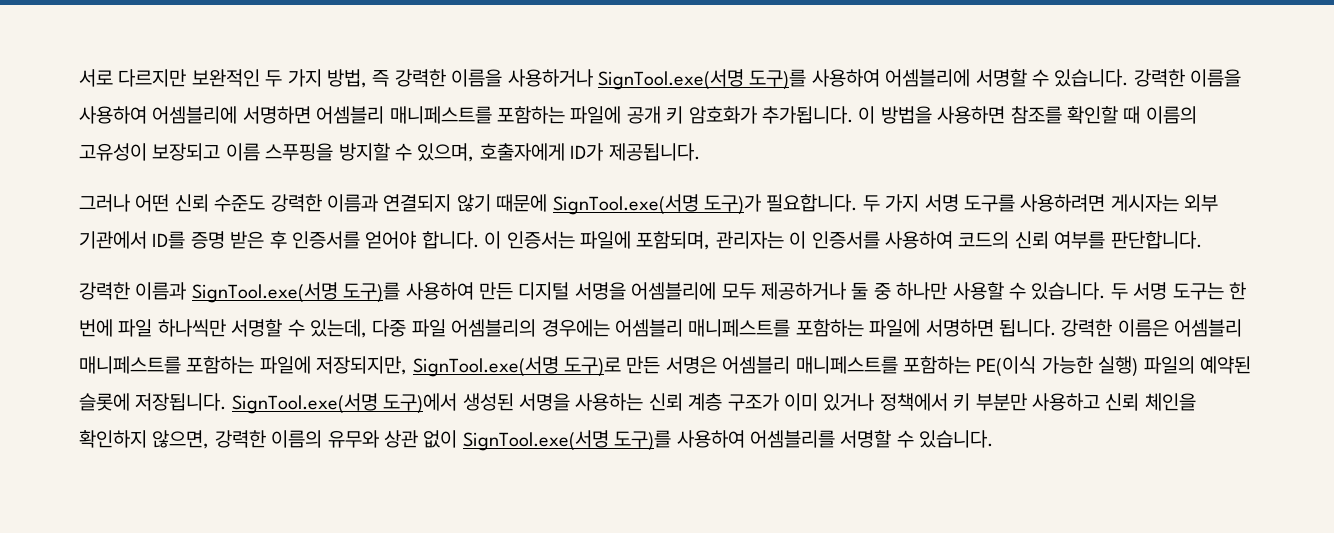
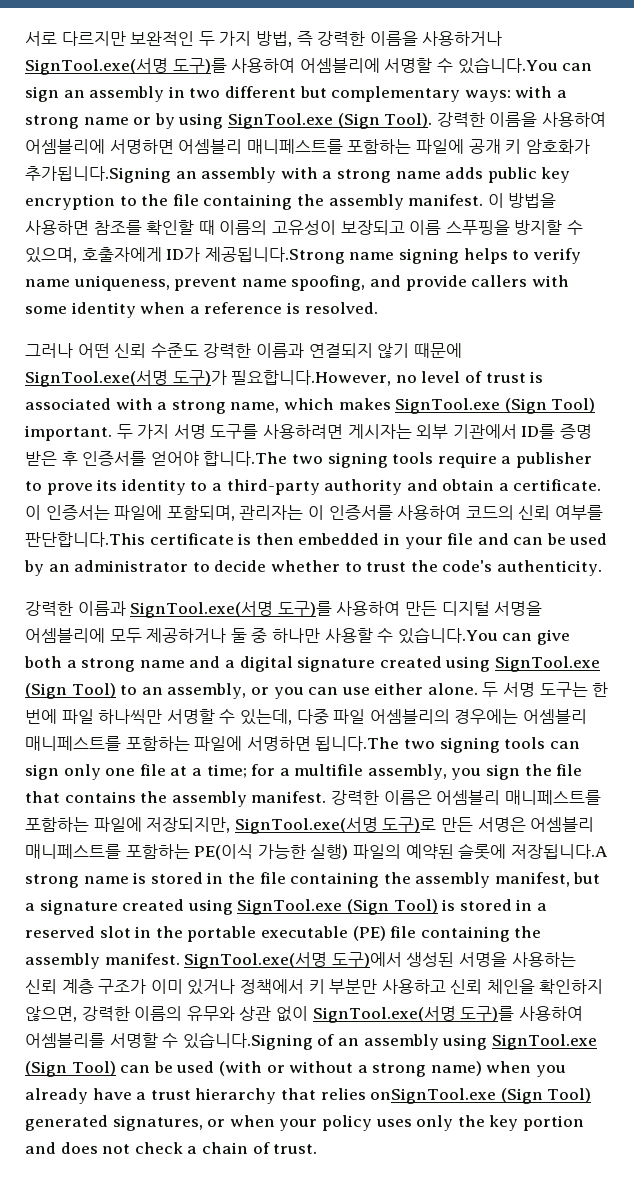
[1054,69,1129,87] 있습니다. -> [457,57,593,74] [25,86,567,102] [25,113,433,129] 있습니다.You can sign an assembly in two different but complementary ways: with a strong name or by using SignTool.exe (Sign Tool).
[761,106,853,124] 추가됩니다. -> [25,166,571,183] [25,194,484,210] 추가됩니다.Signing an assembly with a strong name adds public key encryption to the file containing the assembly manifest.
[608,143,700,161] 제공됩니다. -> [204,247,581,264] [25,275,569,291] [25,302,378,318] 제공됩니다.Strong name signing helps to verify name uniqueness, prevent name spoofing, and provide callers with some identity when a reference is resolved.
[766,194,858,212] 필요합니다. -> [231,370,544,386] [25,398,596,414] [24,425,112,441] 필요합니다.However, no level of trust is associated with a strong name, which makes SignTool.exe (Sign Tool) important.
[421,231,479,249] 합니다. -> [203,451,592,468] [25,479,602,495] 합니다.The two signing tools require a publisher to prove its identity to a third-party authority and obtain a certificate.
[1110,231,1202,249] 판단합니다. -> [25,532,608,549] [24,560,602,576] 판단합니다.This certificate is then embedded in your file and can be used by an administrator to decide whether to trust the code's authenticity.
[1031,282,1106,300] 있습니다. -> [397,627,570,645] [24,656,600,672] [25,683,478,699] 있습니다.You can give both a strong name and a digital signature created using SignTool.exe (Sign Tool) to an assembly, or you can use either alone.
[998,319,1056,337] 됩니다. -> [315,736,580,753] [25,764,583,780] [25,791,327,807] 됩니다.The two signing tools can sign only one file at a time; for a multifile assembly, you sign the file that contains the assembly manifest.
[135,393,227,411] 저장됩니다. -> [510,844,607,859] [25,872,601,888] [25,899,547,915] [25,926,542,942] [25,953,180,969] 저장됩니다.A strong name is stored in the file containing the assembly manifest, but a signature created using SignTool.exe (Sign Tool) is stored in a reserved slot in the portable executable (PE) file containing the assembly manifest.
[919,430,994,448] 있습니다. -> [182,1032,597,1050] [25,1061,567,1077] [25,1088,592,1104] [25,1115,584,1131] [25,1142,318,1154] 있습니다.Signing of an assembly using SignTool.exe (Sign Tool) can be used (with or without a strong name) when you already have a trust hierarchy that relies onSignTool.exe (Sign Tool) generated signatures, or when your policy uses only the key portion and does not check a chain of trust.

